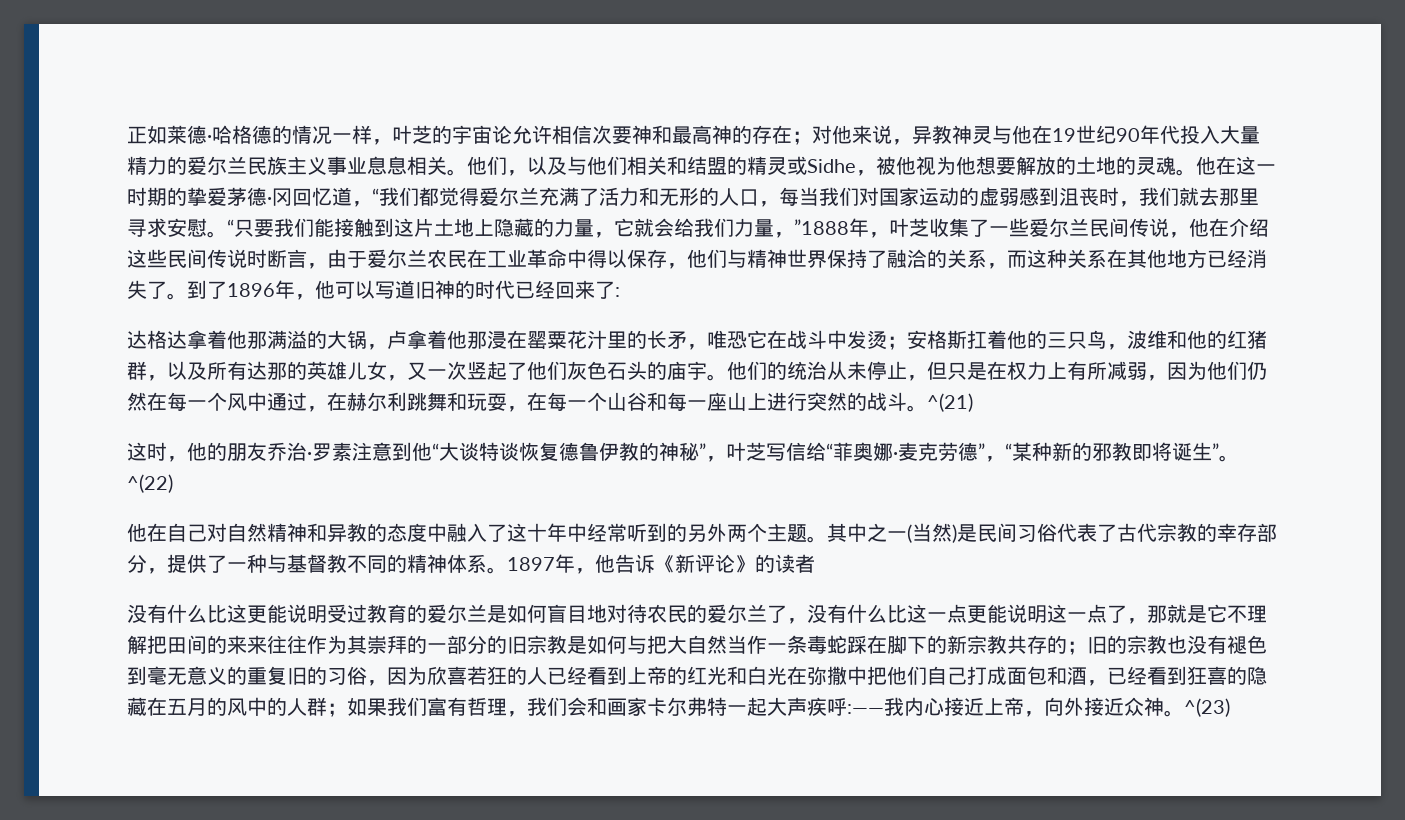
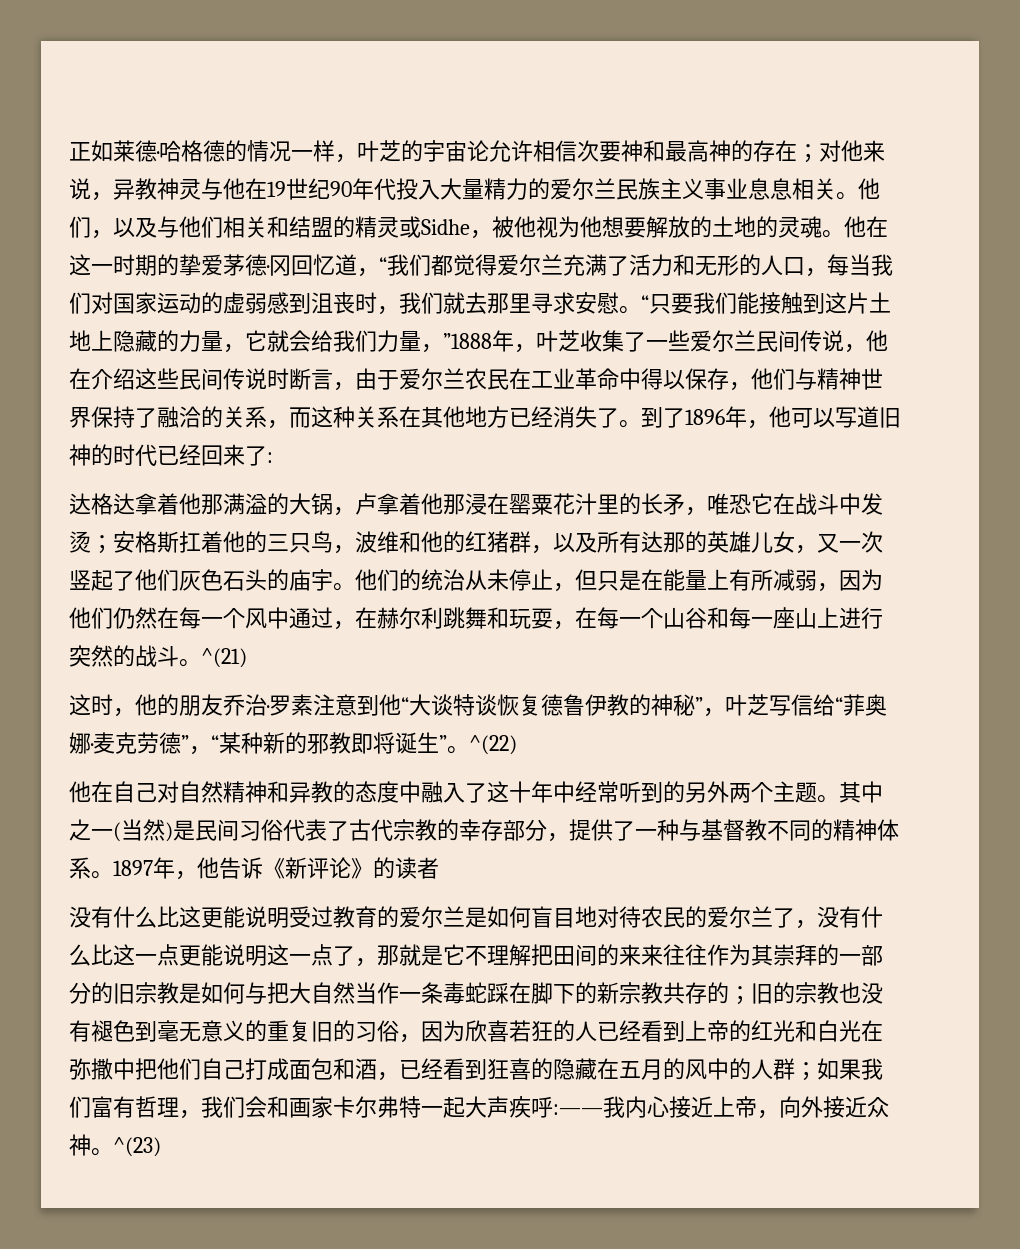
[1007,361,1047,380] 权力 -> [663,569,707,591] 能量

